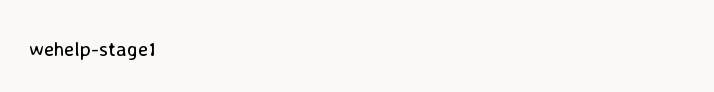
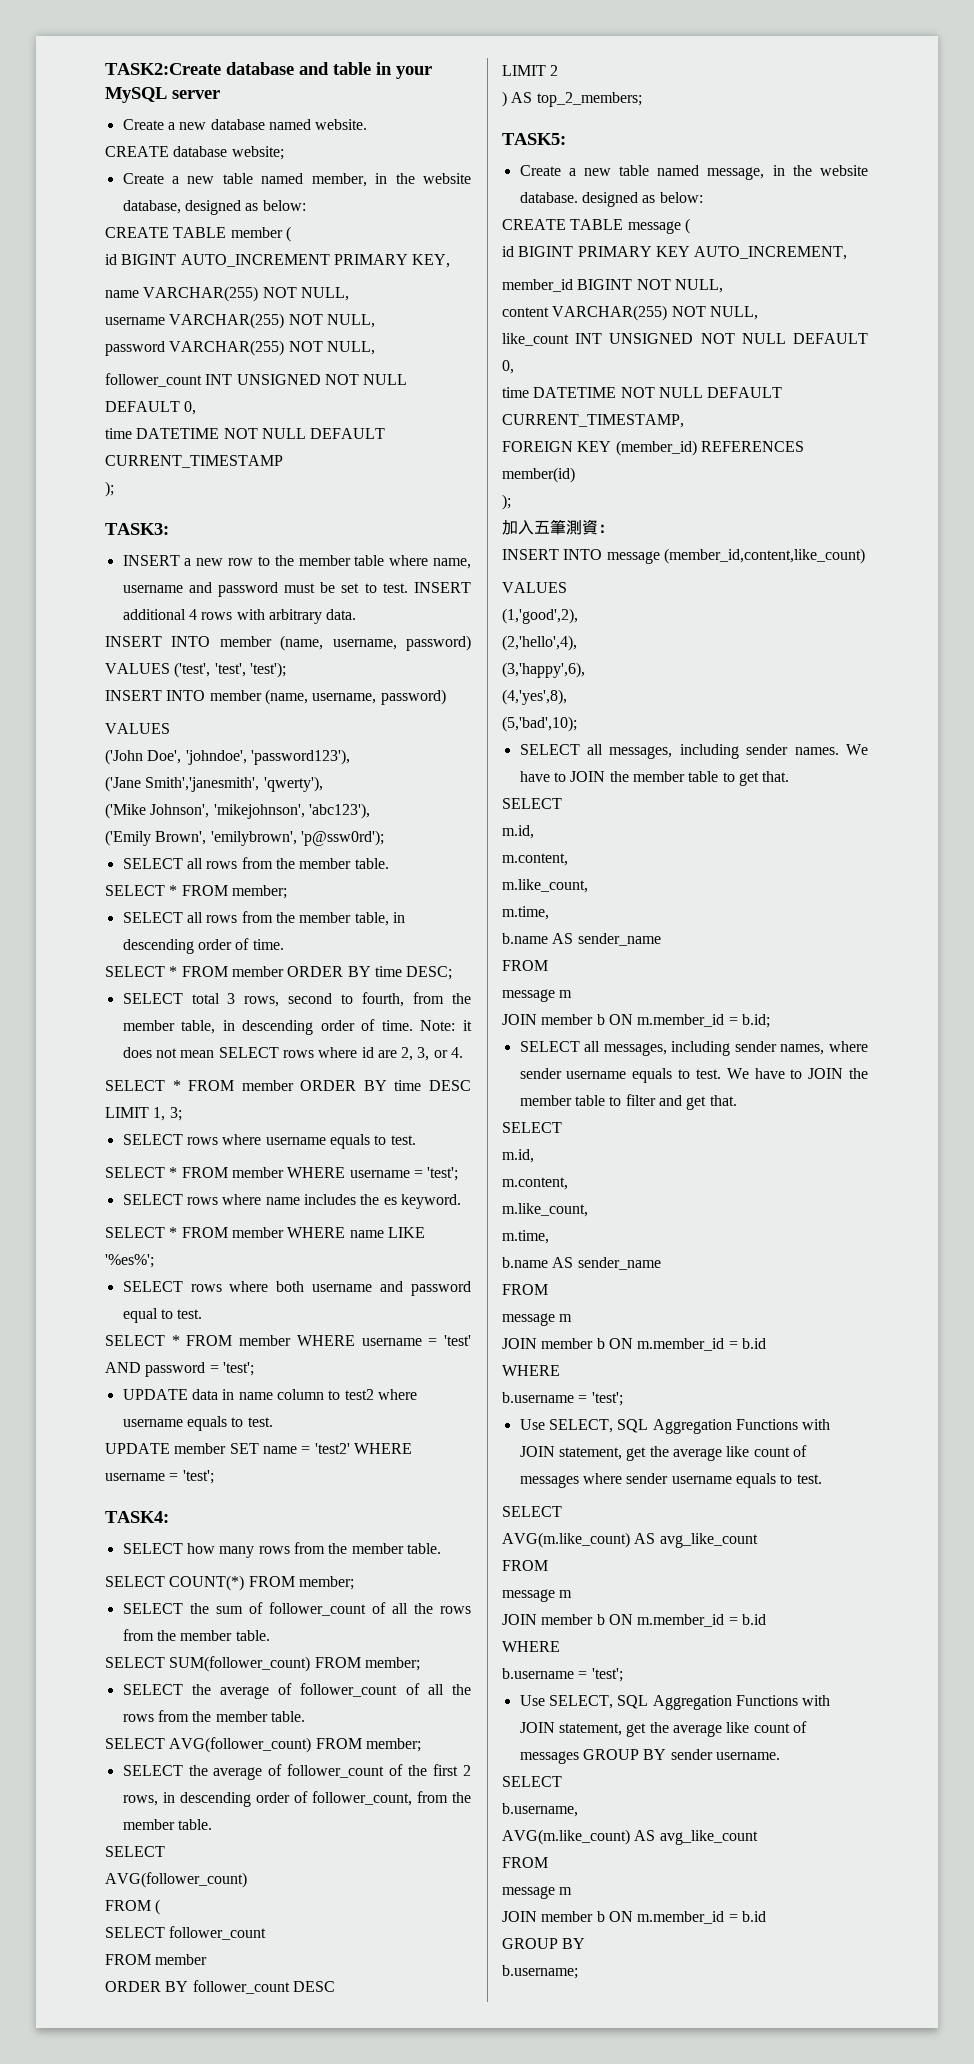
[29,42,156,60] wehelp-stage1 -> [105,62,432,79] [105,87,220,103] [122,119,368,130] [105,146,284,160] [122,173,472,187] [122,200,306,215] [105,226,291,242] [105,254,451,268] [105,286,349,302] [105,313,375,329] [105,340,375,356] [105,373,408,387] [105,401,197,415] [105,428,386,439] [105,455,283,468] [105,481,114,497] [105,523,169,535] [122,555,471,569] [122,582,472,597] [122,609,357,624] [105,635,472,651] [105,662,286,678] [105,689,446,705] [105,723,170,734] [105,749,350,765] [105,776,323,792] [105,803,370,819] [105,830,384,846] [122,857,389,869] [105,885,287,899] [122,911,405,926] [122,938,284,954] [105,966,453,980] [122,992,472,1007] [122,1019,473,1035] [122,1047,464,1061] [105,1080,471,1091] [105,1107,182,1121] [122,1134,416,1149] [105,1167,459,1181] [122,1194,461,1209] [105,1227,425,1238] [105,1254,154,1268] [122,1281,471,1296] [122,1308,203,1323] [105,1335,471,1346] [105,1362,254,1377] [122,1389,417,1400] [122,1416,273,1431] [105,1443,412,1454] [105,1470,214,1484] [105,1511,169,1523] [122,1542,441,1558] [105,1575,354,1591] [122,1602,472,1616] [122,1629,270,1641] [105,1656,420,1672] [122,1683,471,1699] [122,1710,305,1722] [105,1737,421,1753] [122,1764,472,1780] [122,1791,471,1807] [122,1819,212,1830] [105,1846,165,1857] [105,1872,247,1888] [105,1899,161,1915] [105,1926,267,1940] [105,1954,208,1965] [105,1980,335,1994] [502,65,559,76] [502,91,642,107] [502,133,566,145] [519,165,868,180] [519,192,703,207] [502,218,690,234] [502,246,848,260] [502,279,723,293] [502,305,758,321] [502,333,868,346] [502,360,514,374] [502,387,783,398] [502,414,684,428] [502,440,804,456] [502,467,575,483] [502,494,511,510] [502,519,614,535] [502,548,865,564] [502,582,567,593] [502,608,578,624] [502,635,577,651] [502,662,585,678] [502,689,567,705] [502,716,577,732] [519,744,868,759] [519,771,790,786] [502,798,562,809] [502,825,534,839] [502,853,568,866] [502,879,588,893] [502,906,549,920] [502,933,661,946] [502,960,548,971] [502,989,573,1002] [502,1014,770,1028] [519,1041,868,1056] [519,1068,868,1083] [519,1094,737,1110] [502,1122,562,1133] [502,1149,534,1163] [502,1177,568,1190] [502,1203,588,1217] [502,1230,549,1244] [502,1257,661,1270] [502,1284,548,1295] [502,1313,573,1326] [502,1338,766,1351] [502,1365,560,1376] [502,1392,623,1406] [519,1419,831,1434] [519,1445,807,1461] [519,1473,822,1488] [502,1506,562,1517] [502,1532,758,1548] [502,1560,548,1571] [502,1589,573,1602] [502,1614,766,1627] [502,1641,560,1652] [502,1668,623,1682] [519,1695,831,1710] [519,1721,807,1737] [519,1749,780,1764] [502,1776,562,1787] [502,1803,578,1817] [502,1829,758,1845] [502,1857,548,1868] [502,1886,573,1899] [502,1911,766,1924] [502,1938,586,1949] [502,1965,578,1979] TASK2:Create database and table in your MySQL server // Create a new database named website. // CREATE database website; // Create a new table named member, in the website database, designed as below: // CREATE TABLE member ( // id BIGINT AUTO_INCREMENT PRIMARY KEY, // name VARCHAR(255) NOT NULL, // username VARCHAR(255) NOT NULL, // password VARCHAR(255) NOT NULL, // follower_count INT UNSIGNED NOT NULL DEFAULT 0, // time DATETIME NOT NULL DEFAULT CURRENT_TIMESTAMP // ); // TASK3: // INSERT a new row to the member table where name, username and password must be set to test. INSERT additional 4 rows with arbitrary data. // INSERT INTO member (name, username, password) VALUES ('test', 'test', 'test'); // INSERT INTO member (name, username, password) // VALUES // ('John Doe', 'johndoe', 'password123'), // ('Jane Smith','janesmith', 'qwerty'), // ('Mike Johnson', 'mikejohnson', 'abc123'), // ('Emily Brown', 'emilybrown', 'p@ssw0rd'); // SELECT all rows from the member table. // SELECT * FROM member; // SELECT all rows from the member table, in descending order of time. // SELECT * FROM member ORDER BY time DESC; // SELECT total 3 rows, second to fourth, from the member table, in descending order of time. Note: it does not mean SELECT rows where id are 2, 3, or 4. // SELECT * FROM member ORDER BY time DESC LIMIT 1, 3; // SELECT rows where username equals to test. // SELECT * FROM member WHERE username = 'test'; // SELECT rows where name includes the es keyword. // SELECT * FROM member WHERE name LIKE '%es%'; // SELECT rows where both username and password equal to test. // SELECT * FROM member WHERE username = 'test' AND password = 'test'; // UPDATE data in name column to test2 where username equals to test. // UPDATE member SET name = 'test2' WHERE username = 'test'; // TASK4: // SELECT how many rows from the member table. // SELECT COUNT(*) FROM member; // SELECT the sum of follower_count of all the rows from the member table. // SELECT SUM(follower_count) FROM member; // SELECT the average of follower_count of all the rows from the member table. // SELECT AVG(follower_count) FROM member; // SELECT the average of follower_count of the first 2 rows, in descending order of follower_count, from the member table. // SELECT // AVG(follower_count) // FROM ( // SELECT follower_count // FROM member // ORDER BY follower_count DESC // LIMIT 2 // ) AS top_2_members; // TASK5: // Create a new table named message, in the website database. designed as below: // CREATE TABLE message ( // id BIGINT PRIMARY KEY AUTO_INCREMENT, // member_id BIGINT NOT NULL, // content VARCHAR(255) NOT NULL, // like_count INT UNSIGNED NOT NULL DEFAULT 0, // time DATETIME NOT NULL DEFAULT CURRENT_TIMESTAMP, // FOREIGN KEY (member_id) REFERENCES member(id) // ); // 加入五筆測資： // INSERT INTO message (member_id,content,like_count) // VALUES // (1,'good',2), // (2,'hello',4), // (3,'happy',6), // (4,'yes',8), // (5,'bad',10); // SELECT all messages, including sender names. We have to JOIN the member table to get that. // SELECT // m.id, // m.content, // m.like_count, // m.time, // b.name AS sender_name // FROM // message m // JOIN member b ON m.member_id = b.id; // SELECT all messages, including sender names, where sender username equals to test. We have to JOIN the member table to filter and get that. // SELECT // m.id, // m.content, // m.like_count, // m.time, // b.name AS sender_name // FROM // message m // JOIN member b ON m.member_id = b.id // WHERE // b.username = 'test'; // Use SELECT, SQL Aggregation Functions with JOIN statement, get the average like count of messages where sender username equals to test. // SELECT // AVG(m.like_count) AS avg_like_count // FROM // message m // JOIN member b ON m.member_id = b.id // WHERE // b.username = 'test'; // Use SELECT, SQL Aggregation Functions with JOIN statement, get the average like count of messages GROUP BY sender username. // SELECT // b.username, // AVG(m.like_count) AS avg_like_count // FROM // message m // JOIN member b ON m.member_id = b.id // GROUP BY // b.username;

